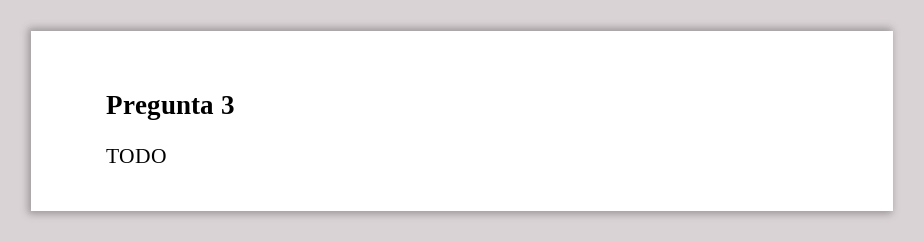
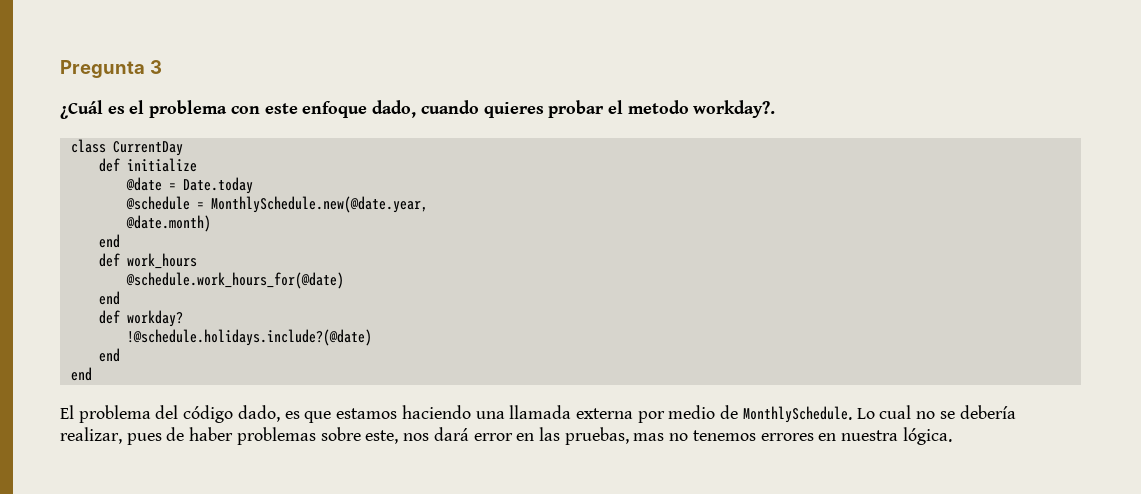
[106,149,167,163] TODO -> [60,100,776,119] [70,139,183,156] [98,158,197,172] [125,177,253,194] [125,196,428,213] [125,215,211,232] [98,234,120,248] [98,253,197,269] [125,272,344,289] [98,291,120,305] [98,310,183,327] [126,329,372,346] [98,348,120,362] [70,367,92,381] [60,405,1016,423] [60,427,952,445] ¿Cuál es el problema con este enfoque dado, cuando quieres probar el metodo workday?. // class CurrentDay // def initialize // @date = Date.today // @schedule = MonthlySchedule.new(@date.year, // @date.month) // end // def work_hours // @schedule.work_hours_for(@date) // end // def workday? // !@schedule.holidays.include?(@date) // end // end // El problema del código dado, es que estamos haciendo una llamada externa por medio de MonthlySchedule. Lo cual no se debería realizar, pues de haber problemas sobre este, nos dará error en las pruebas, mas no tenemos errores en nuestra lógica.

